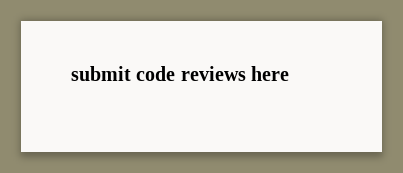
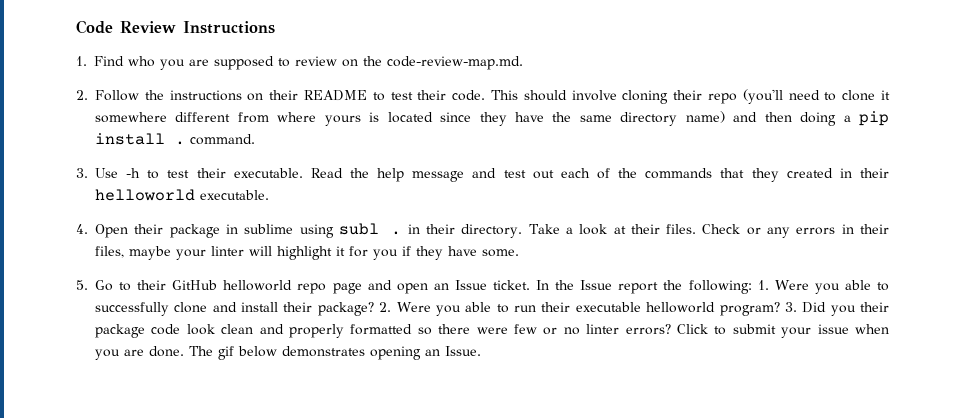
[71,66,290,81] submit code reviews here -> [76,20,275,34] [76,56,523,70] [76,89,890,104] [95,111,890,126] [95,133,255,145] [76,168,889,182] [95,189,269,201] [76,223,889,238] [95,246,519,260] [76,280,889,294] [95,302,889,316] [95,324,889,338] [95,346,481,360] Code Review Instructions // 1. Find who you are supposed to review on the code-review-map.md. // 2. Follow the instructions on their README to test their code. This should involve cloning their repo (you'll need to clone it somewhere different from where yours is located since they have the same directory name) and then doing a pip install . command. // 3. Use -h to test their executable. Read the help message and test out each of the commands that they created in their helloworld executable. // 4. Open their package in sublime using subl . in their directory. Take a look at their files. Check or any errors in their files, maybe your linter will highlight it for you if they have some. // 5. Go to their GitHub helloworld repo page and open an Issue ticket. In the Issue report the following: 1. Were you able to successfully clone and install their package? 2. Were you able to run their executable helloworld program? 3. Did you their package code look clean and properly formatted so there were few or no linter errors? Click to submit your issue when you are done. The gif below demonstrates opening an Issue.

